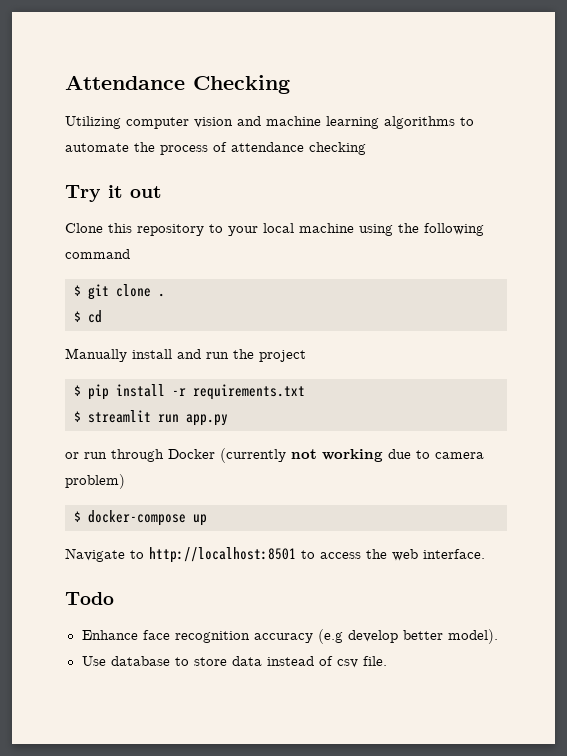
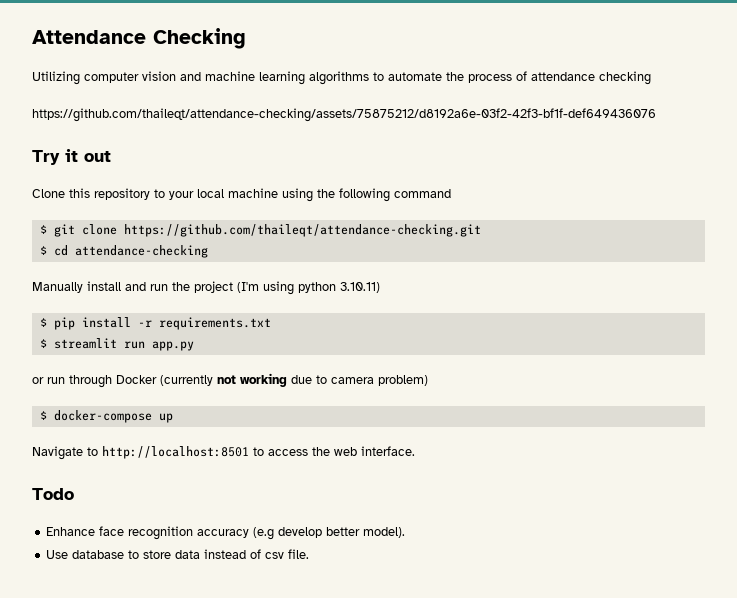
(366, 148) none -> [32,108,656,122] // https://github.com/thaileqt/attendance-checking/assets/75875212/d8192a6e-03f2-42f3-bf1f-def649436076
[158,293,165,297] . -> [123,224,481,237] https://github.com/thaileqt/attendance-checking.git
(102, 316) none -> [74,245,208,258] attendance-checking
(306, 356) none -> [237,281,380,295] (I'm using python 3.10.11)

